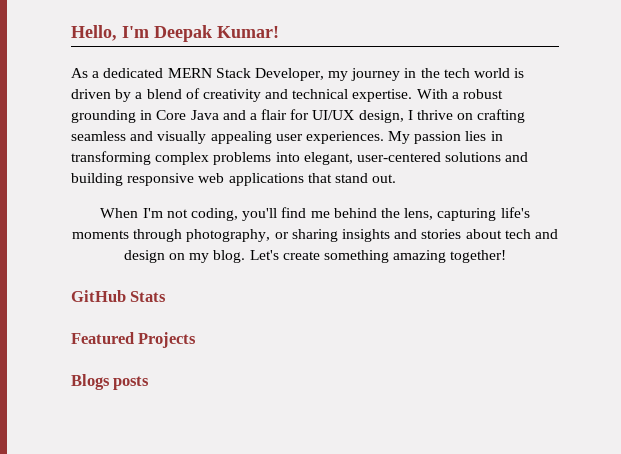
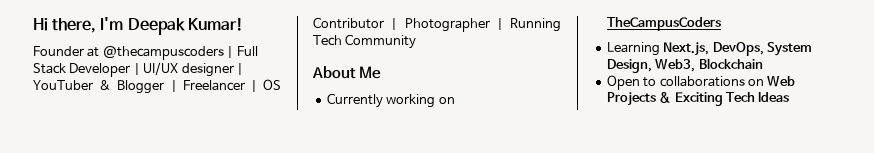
[71,25,117,41] Hello, -> [33,18,97,33] Hi there,
[71,68,525,81] [71,88,504,102] [71,109,526,123] [71,131,503,144] [71,151,529,165] [71,173,397,186] [100,207,530,221] [72,229,558,242] [123,250,507,263] [71,290,167,302] [71,332,197,348] [71,374,150,390] As a dedicated MERN Stack Developer, my journey in the tech world is driven by a blend of creativity and technical expertise. With a robust grounding in Core Java and a flair for UI/UX design, I thrive on crafting seamless and visually appealing user experiences. My passion lies in transforming complex problems into elegant, user-centered solutions and building responsive web applications that stand out. // When I'm not coding, you'll find me behind the lens, capturing life's moments through photography, or sharing insights and stories about tech and design on my blog. Let's create something amazing together! // GitHub Stats // Featured Projects // Blogs posts -> [33,46,258,60] [33,62,243,77] [33,79,281,94] [313,17,561,32] [313,34,417,49] [312,66,381,79] [326,93,455,108] [606,17,721,31] [606,42,812,56] [606,58,763,73] [606,75,796,90] [606,92,790,106] Founder at @thecampuscoders | Full Stack Developer | UI/UX designer | YouTuber & Blogger | Freelancer | OS Contributor | Photographer | Running Tech Community // About Me // Currently working on TheCampusCoders // Learning Next.js, DevOps, System Design, Web3, Blockchain // Open to collaborations on Web Projects & Exciting Tech Ideas

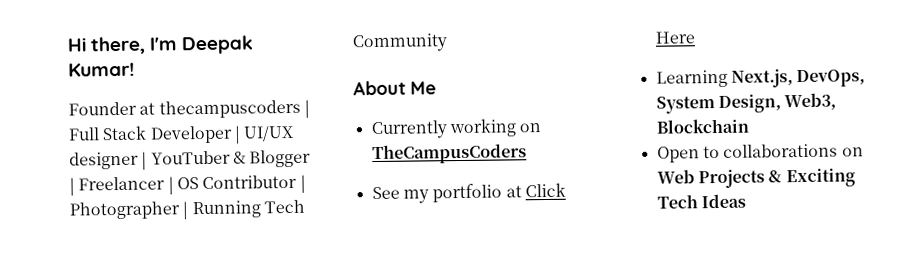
[102,46,224,60] @thecampuscoders -> [158,99,301,119] thecampuscoders
(721, 24) none -> [371,182,566,204] [654,31,695,44] // See my portfolio at Click Here

